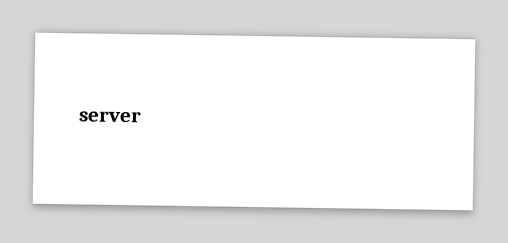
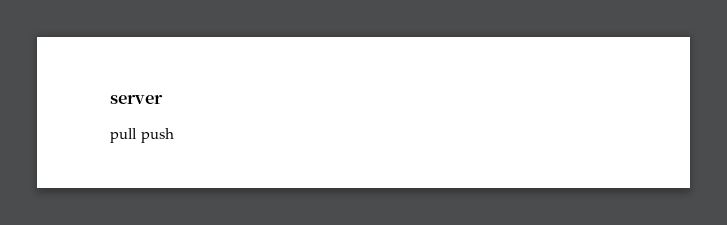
(142, 116) none -> [110,128,174,143] // pull push

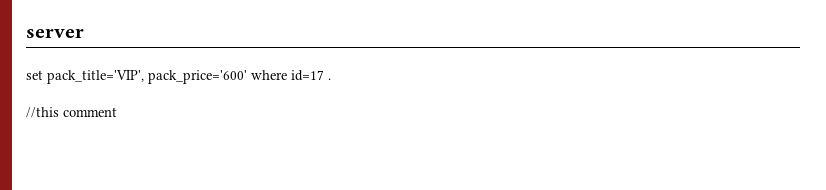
[110,128,174,143] pull push -> [26,70,331,84] [26,107,117,118] set pack_title='VIP', pack_price='600' where id=17 . // //this comment

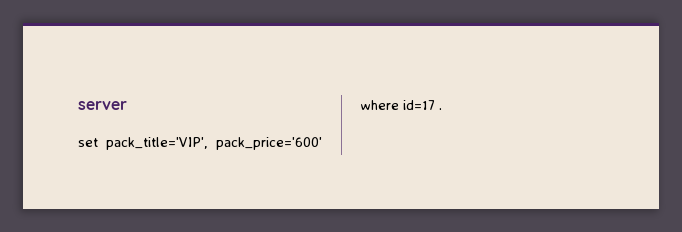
[26,107,117,118] // //this comment -> (442, 109) none

